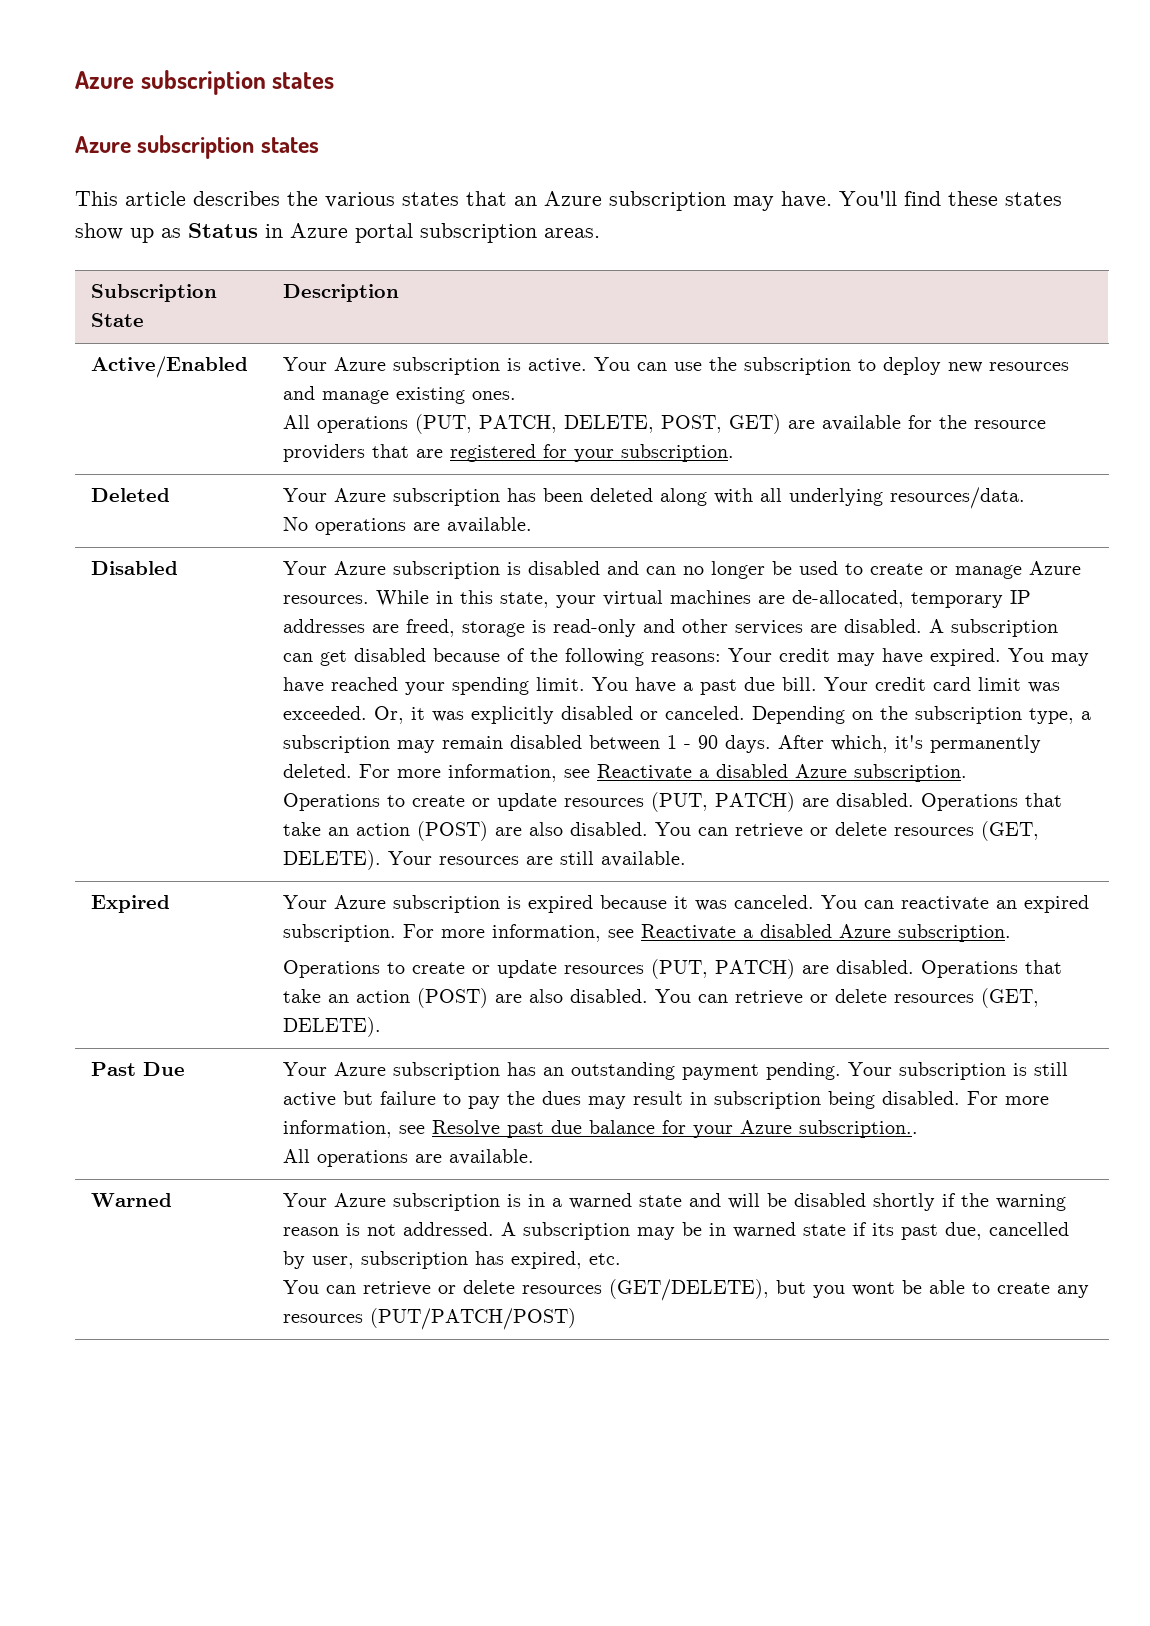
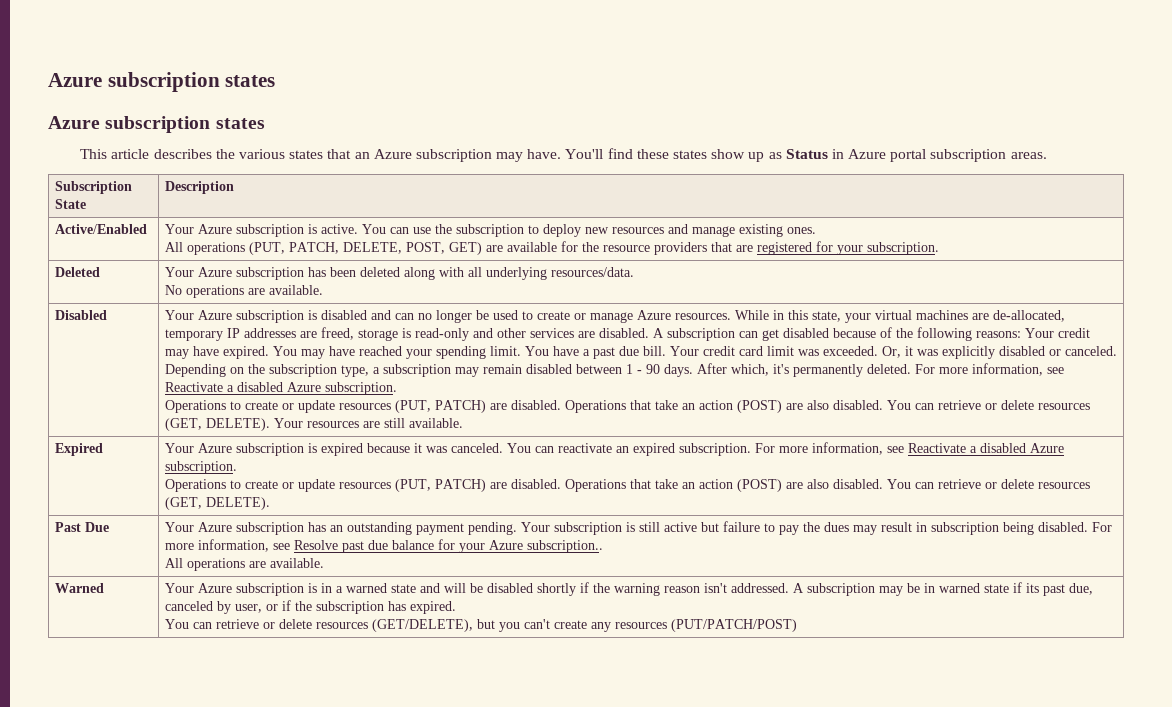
[346,1223,397,1236] is not -> [703,583,727,593] isn't
[989,1222,1070,1236] cancelled -> [164,601,213,611] canceled
[361,1251,622,1269] subscription has expired, etc. -> [265,600,456,614] or if the subscription has expired.
[852,1280,991,1296] wont be able to -> [523,619,550,629] can't

